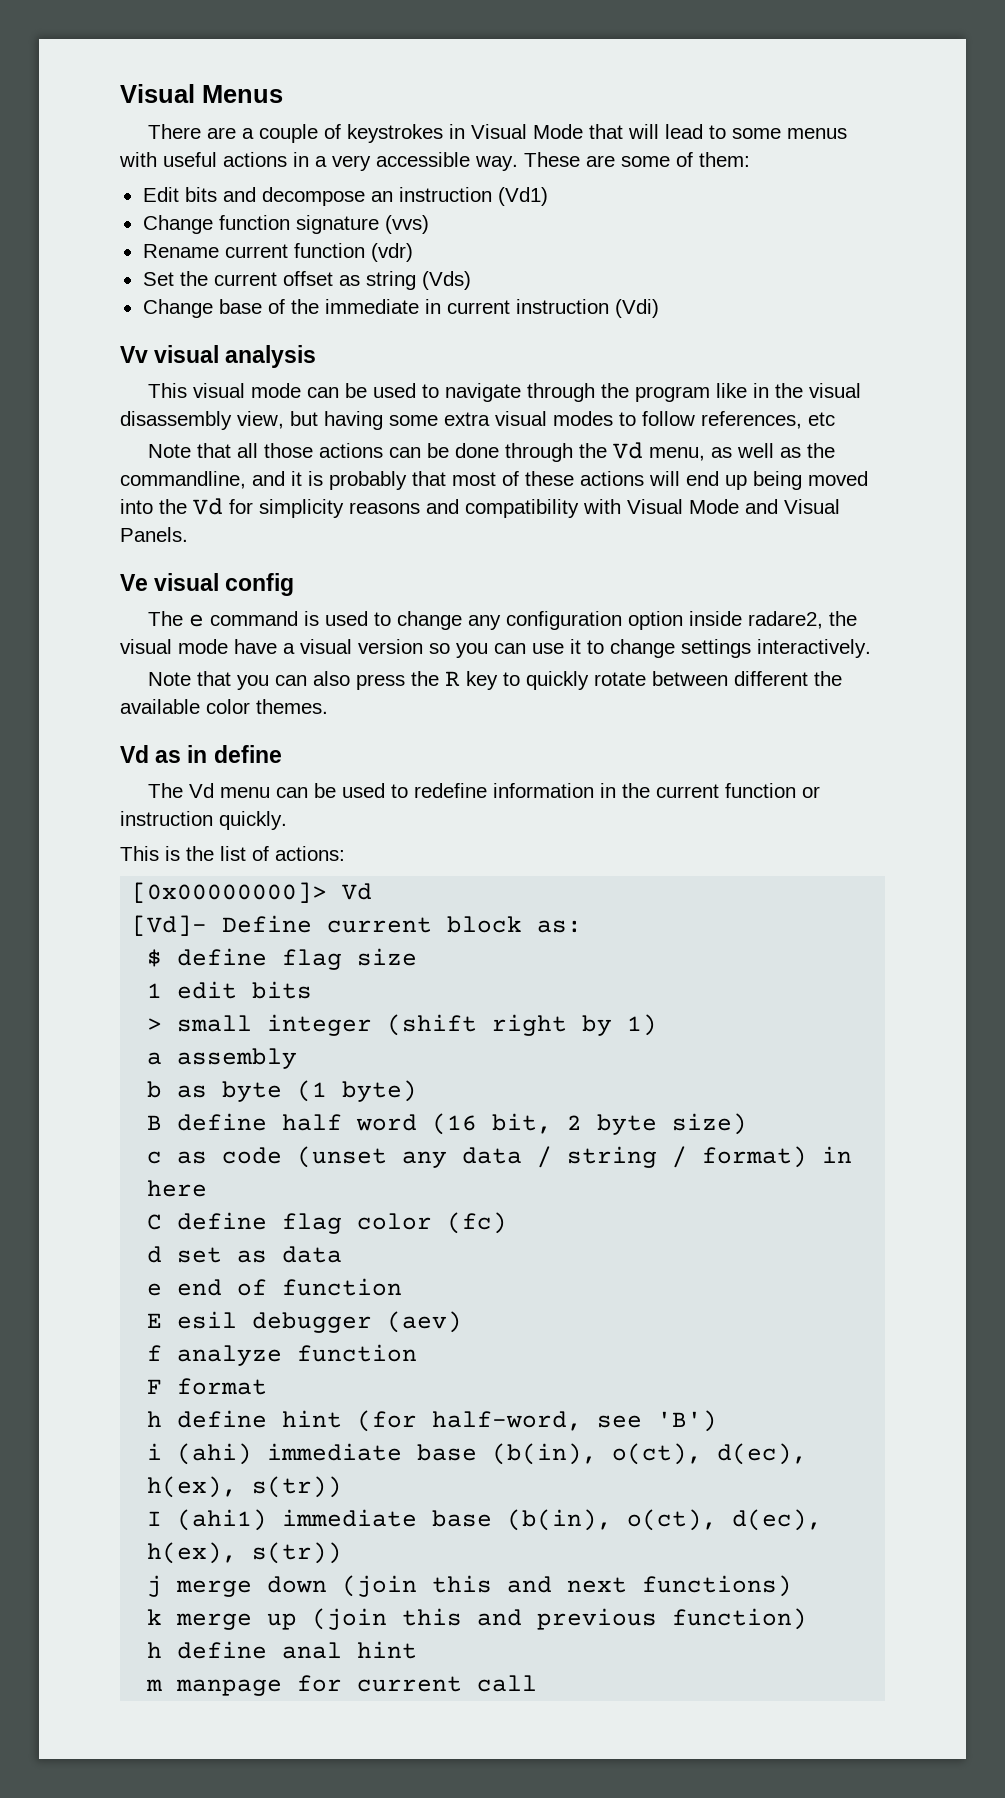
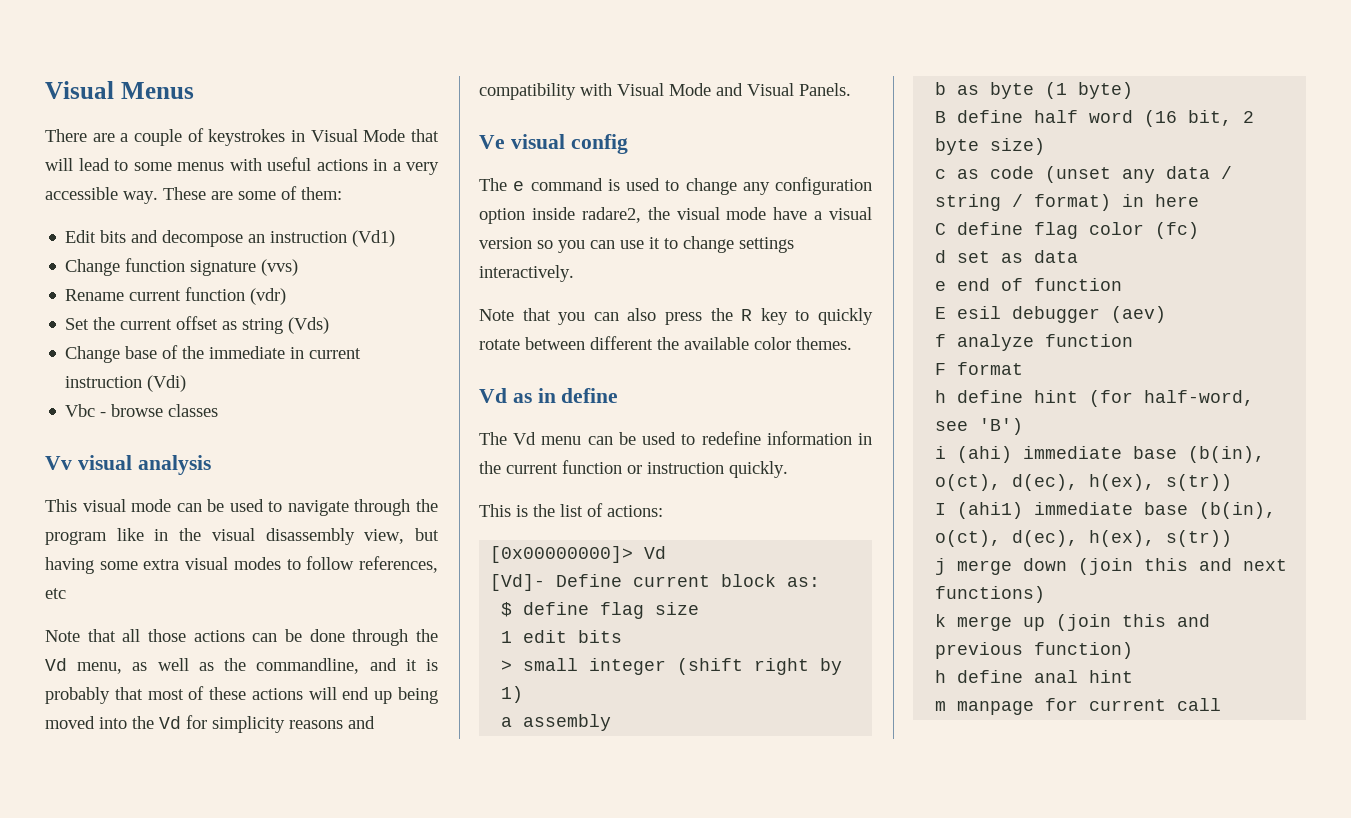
(659, 308) none -> [65,404,219,417] // Vbc - browse classes

